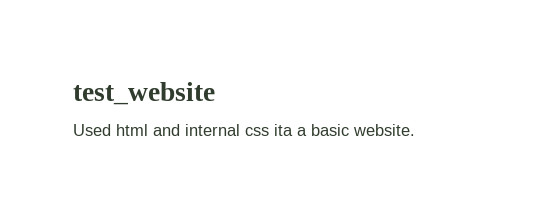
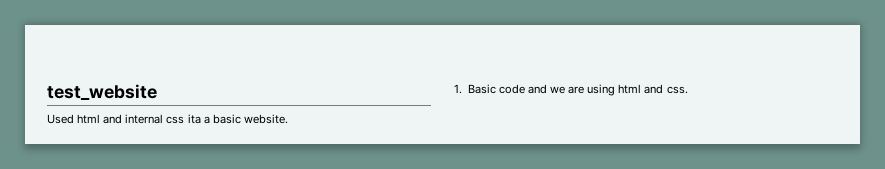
(415, 130) none -> [454,84,688,96] // 1. Basic code and we are using html and css.

